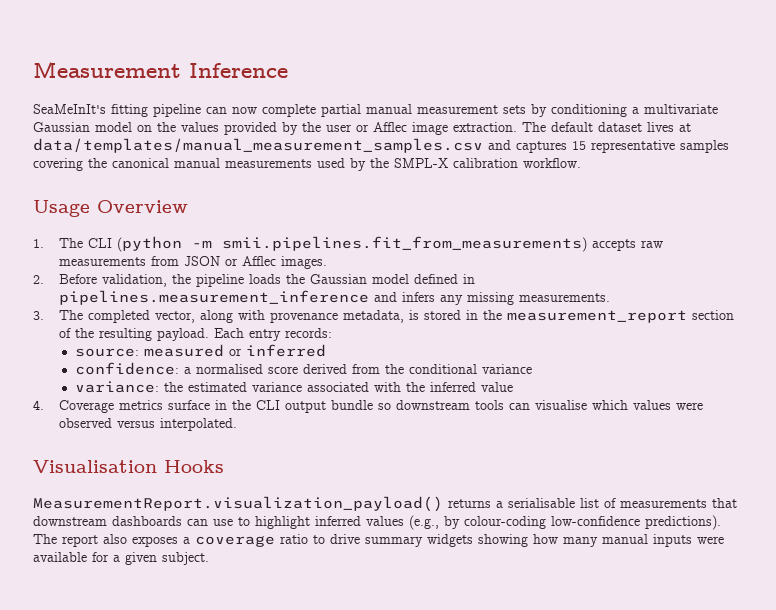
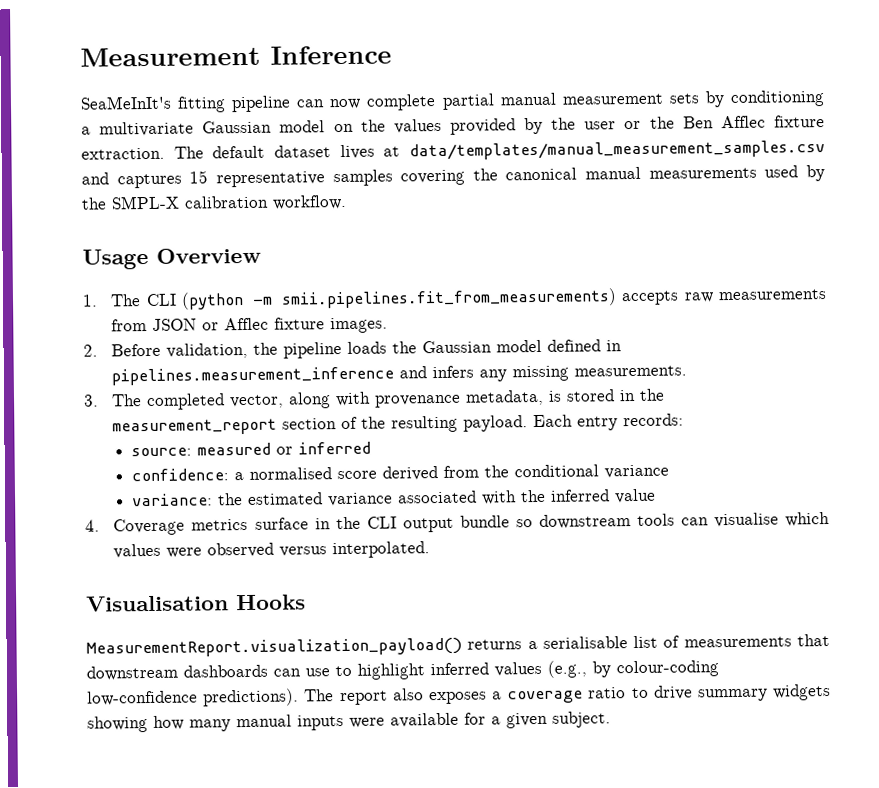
[373,122,448,135] Afflec image -> [649,115,825,129] the Ben Afflec fixture
(277, 261) none -> [274,317,326,330] fixture

